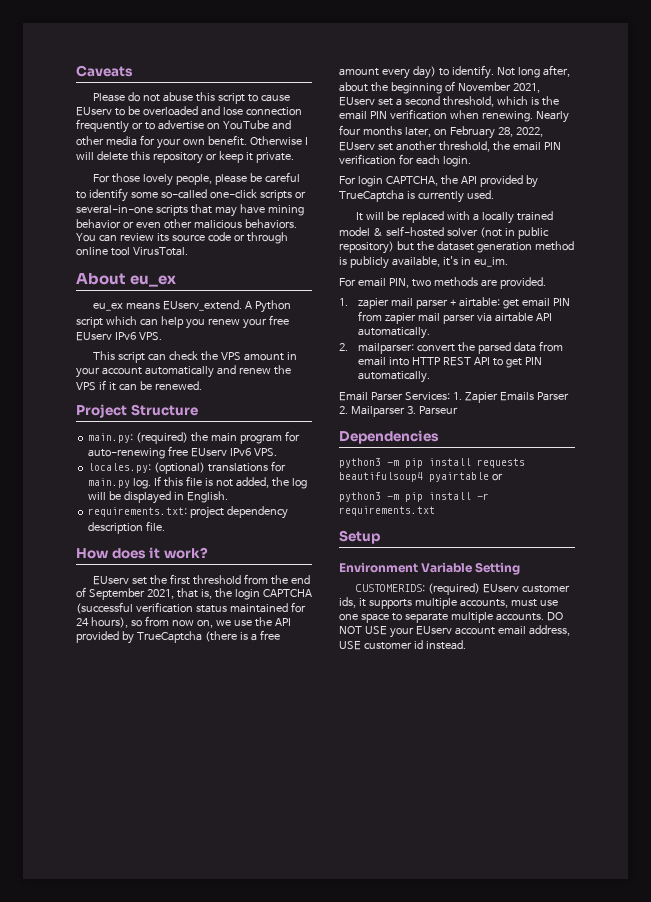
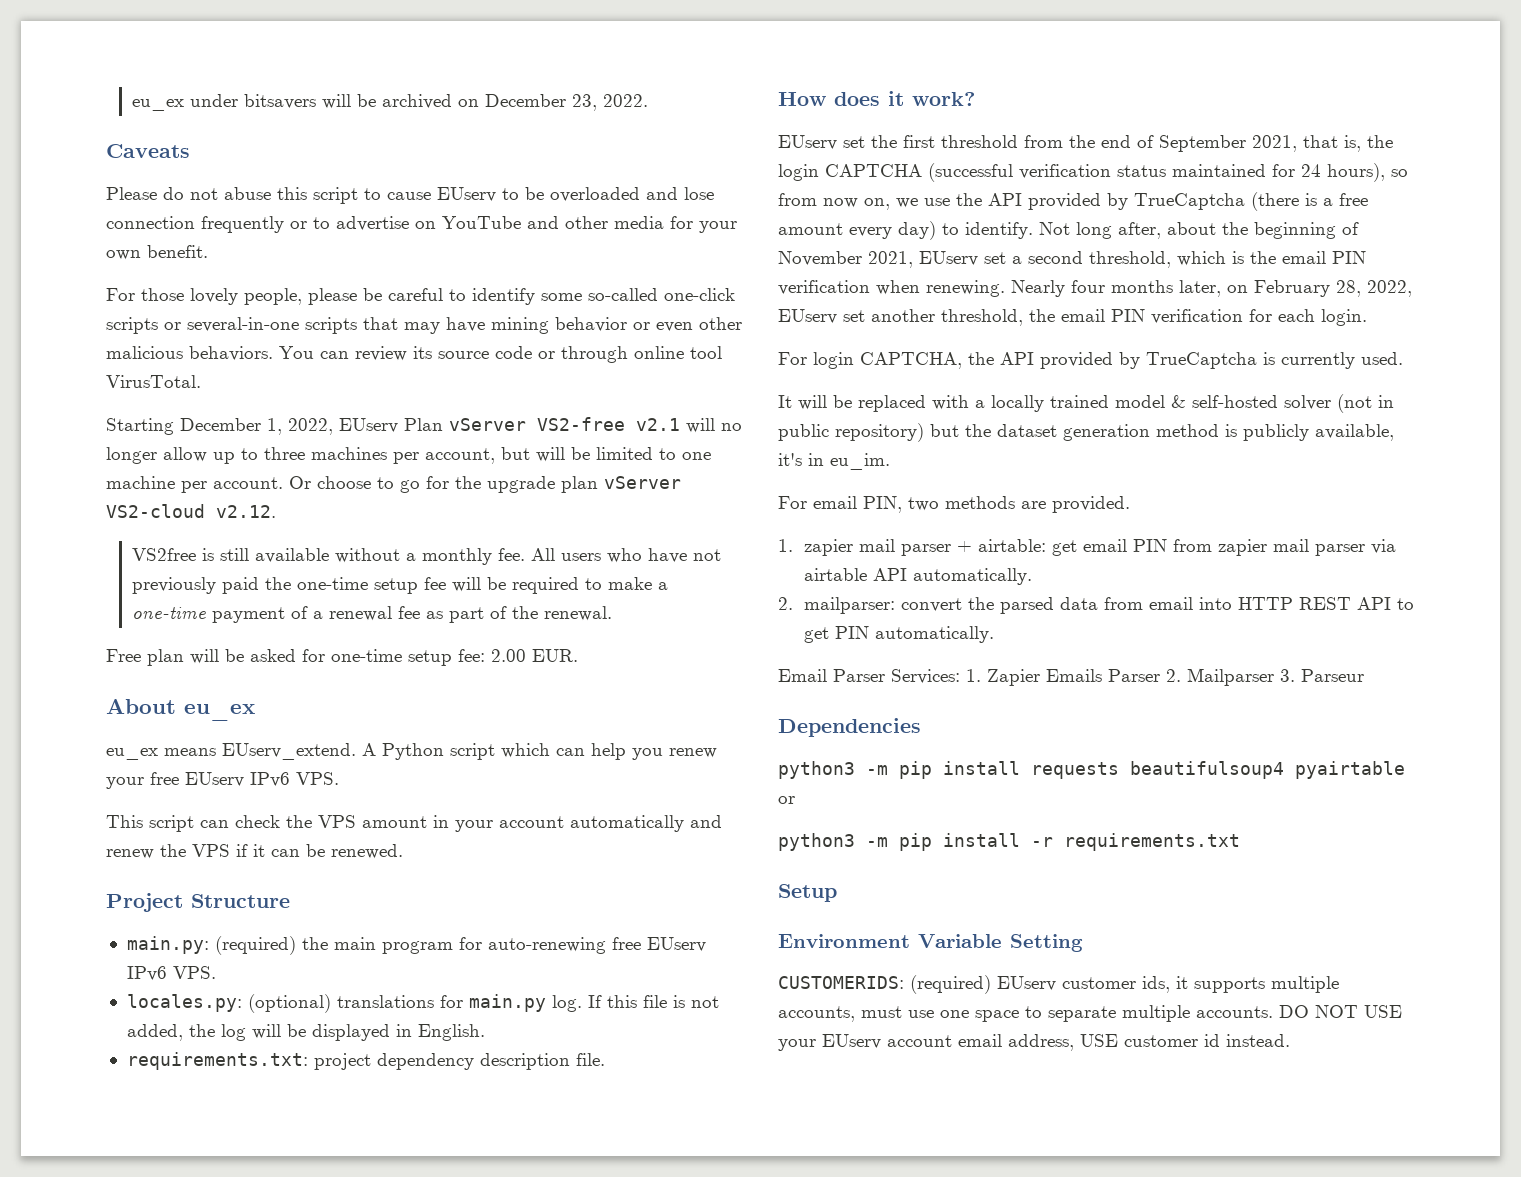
(76, 71) none -> [132,94,649,111] eu_ex under bitsavers will be archived on December 23, 2022. //
[249,136,308,146] [76,151,294,164] Otherwise I will delete this repository or keep it private. -> (208, 251) none
(188, 251) none -> [106,417,742,435] [106,447,711,464] [106,476,681,493] [106,504,276,518] [132,548,722,565] [132,577,669,594] [132,606,613,623] [106,649,578,666] // Starting December 1, 2022, EUserv Plan vServer VS2-free v2.1 will no longer allow up to three machines per account, but will be limited to one machine per account. Or choose to go for the upgrade plan vServer VS2-cloud v2.12. // VS2free is still available without a monthly fee. All users who have not previously paid the one-time setup fee will be required to make a one-time payment of a renewal fee as part of the renewal. // Free plan will be asked for one-time setup fee: 2.00 EUR.

